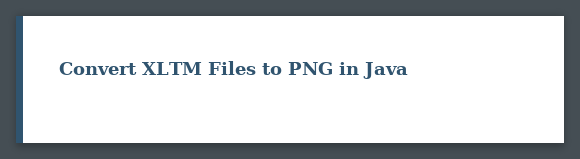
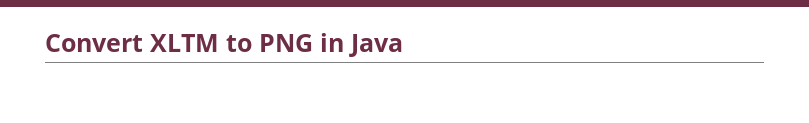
[207,61,256,75] Files -> (219, 43) none

